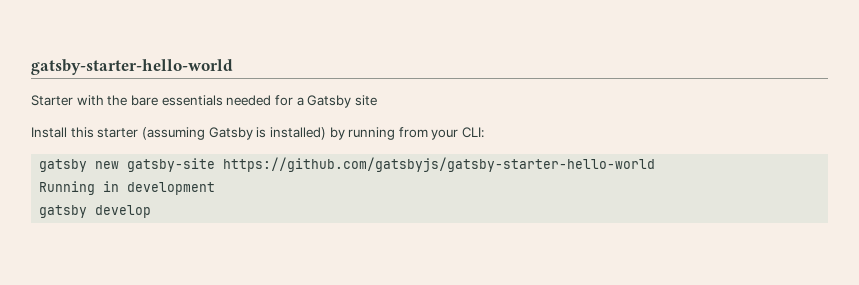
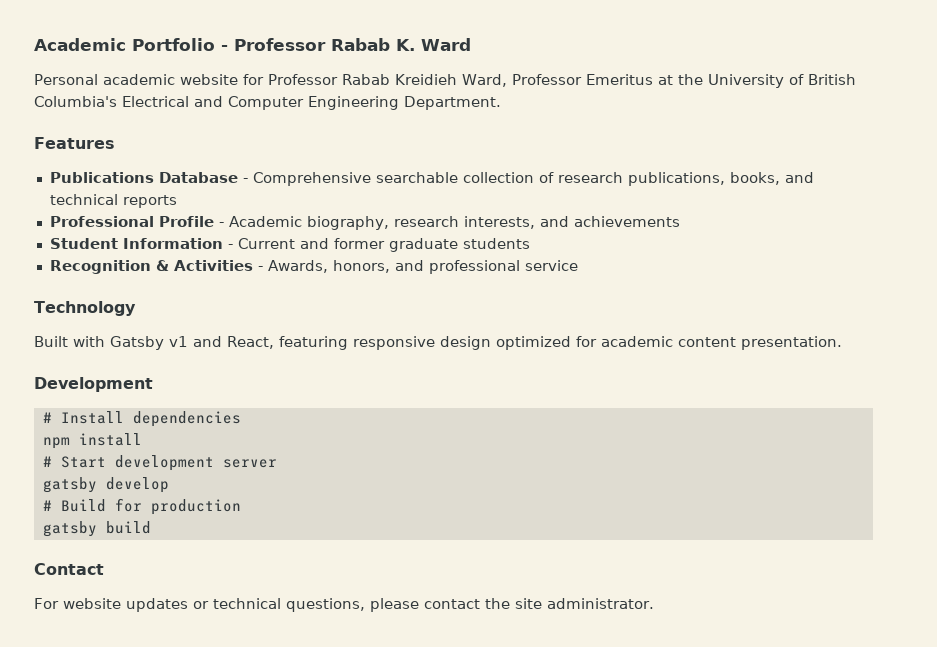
[31,59,233,75] [31,95,377,108] [31,127,485,140] [39,157,656,172] [39,181,120,195] gatsby-starter-hello-world // Starter with the bare essentials needed for a Gatsby site // Install this starter (assuming Gatsby is installed) by running from your CLI: // gatsby new gatsby-site https://github.com/gatsbyjs/gatsby-starter-hello-world // Running in -> [34,38,471,51] [34,74,856,88] [34,96,501,110] [34,137,115,149] [49,172,814,186] [49,194,177,208] [49,216,680,230] [49,238,530,252] [49,260,578,274] [34,301,136,316] [34,336,842,350] [34,377,153,392] [42,411,241,427] [42,433,142,449] [42,456,106,468] Academic Portfolio - Professor Rabab K. Ward // Personal academic website for Professor Rabab Kreidieh Ward, Professor Emeritus at the University of British Columbia's Electrical and Computer Engineering Department. // Features // Publications Database - Comprehensive searchable collection of research publications, books, and technical reports // Professional Profile - Academic biography, research interests, and achievements // Student Information - Current and former graduate students // Recognition & Activities - Awards, honors, and professional service // Technology // Built with Gatsby v1 and React, featuring responsive design optimized for academic content presentation. // Development // # Install dependencies // npm install // # Start
(216, 188) none -> [222,459,277,468] server
(152, 211) none -> [42,498,241,515] [42,521,151,537] [34,563,104,575] [34,598,654,612] // # Build for production // gatsby build // Contact // For website updates or technical questions, please contact the site administrator.

